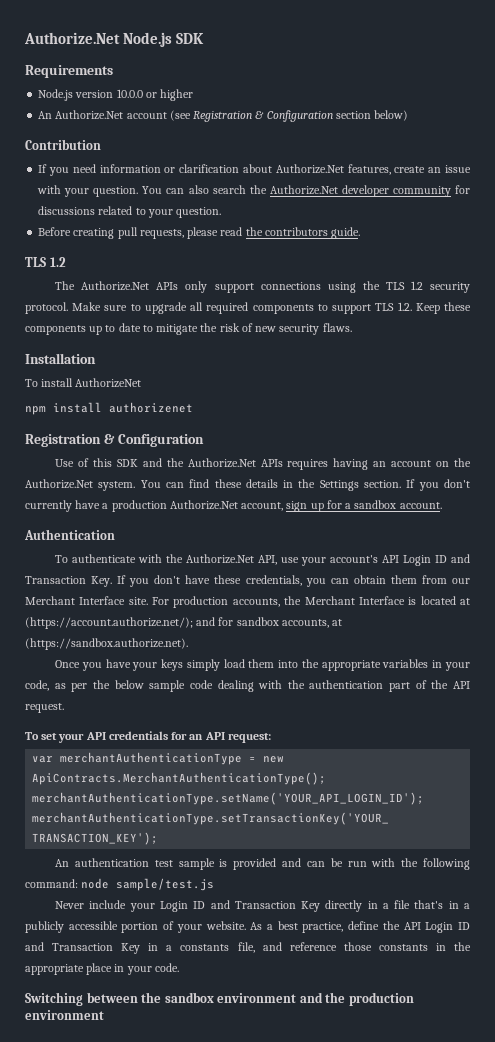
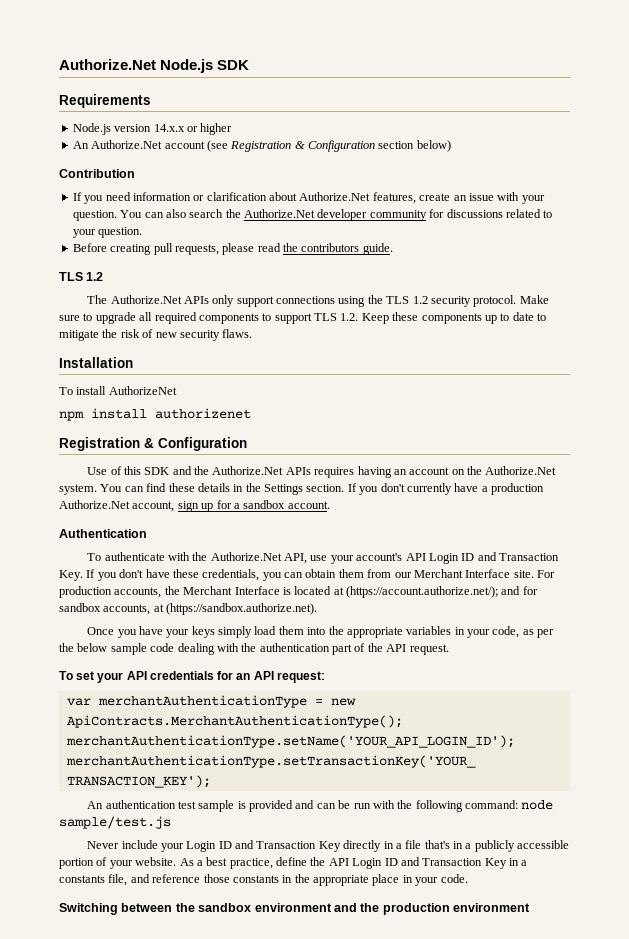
[116,89,143,98] 10.0.0 -> [153,124,185,132] 14.x.x

